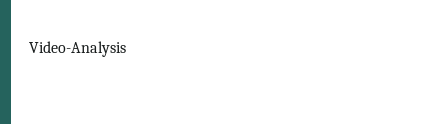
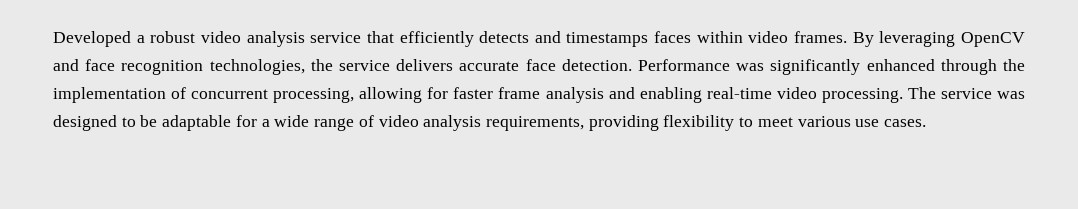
[29,41,126,57] Video-Analysis -> [53,31,1025,47] [53,59,1026,75] [53,87,1025,103] [53,115,927,131] Developed a robust video analysis service that efficiently detects and timestamps faces within video frames. By leveraging OpenCV and face recognition technologies, the service delivers accurate face detection. Performance was significantly enhanced through the implementation of concurrent processing, allowing for faster frame analysis and enabling real-time video processing. The service was designed to be adaptable for a wide range of video analysis requirements, providing flexibility to meet various use cases.

